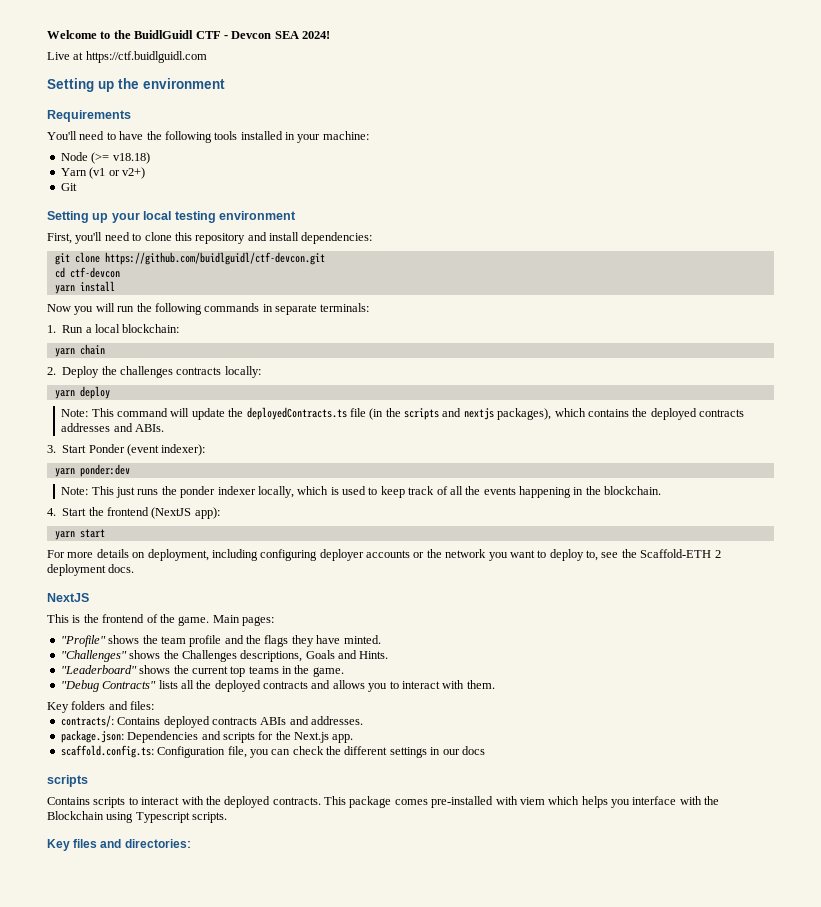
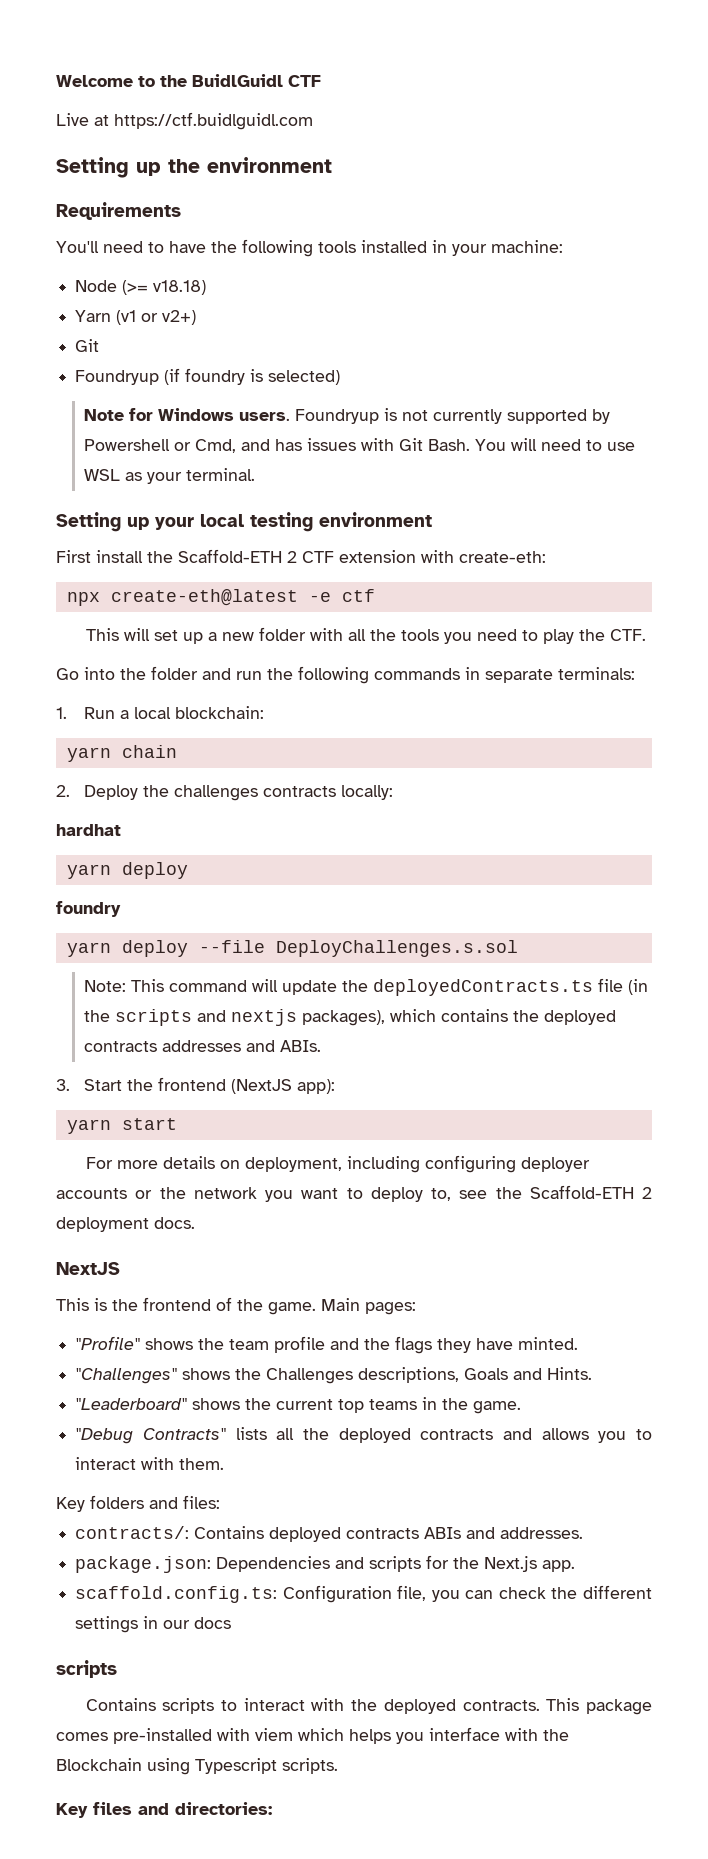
[223,31,330,39] - Devcon SEA 2024! -> (321, 81) none
(77, 187) none -> [75,368,341,385] [84,408,611,424] [84,438,636,453] [84,468,256,484] // Foundryup (if foundry is selected) // Note for Windows users. Foundryup is not currently supported by Powershell or Cmd, and has issues with Git Bash. You will need to use WSL as your terminal.
[47,232,373,244] [54,252,325,265] [54,267,120,278] [54,281,115,294] [47,303,115,315] First, you'll need to clone this repository and install dependencies: // git clone https://github.com/buidlguidl/ctf-devcon.git // cd ctf-devcon // yarn install // Now you will -> [56,549,546,563] [66,589,375,606] [85,627,646,644] [56,666,231,680] First install the Scaffold-ETH 2 CTF extension with create-eth: // npx create-eth@latest -e ctf // This will set up a new folder with all the tools you need to play the CTF. // Go into the folder and
[54,386,110,399] // yarn deploy -> [56,824,121,836] [66,862,188,879] [56,901,121,917] [66,940,518,957] // hardhat // yarn deploy // foundry // yarn deploy --file DeployChallenges.s.sol
[88,444,206,456] [54,464,130,477] [61,486,662,498] [47,508,87,516] Ponder (event indexer): // yarn ponder:dev // Note: This just runs the ponder indexer locally, which is used to keep track of all the events happening in the blockchain. // 4. Start -> (123, 1085) none

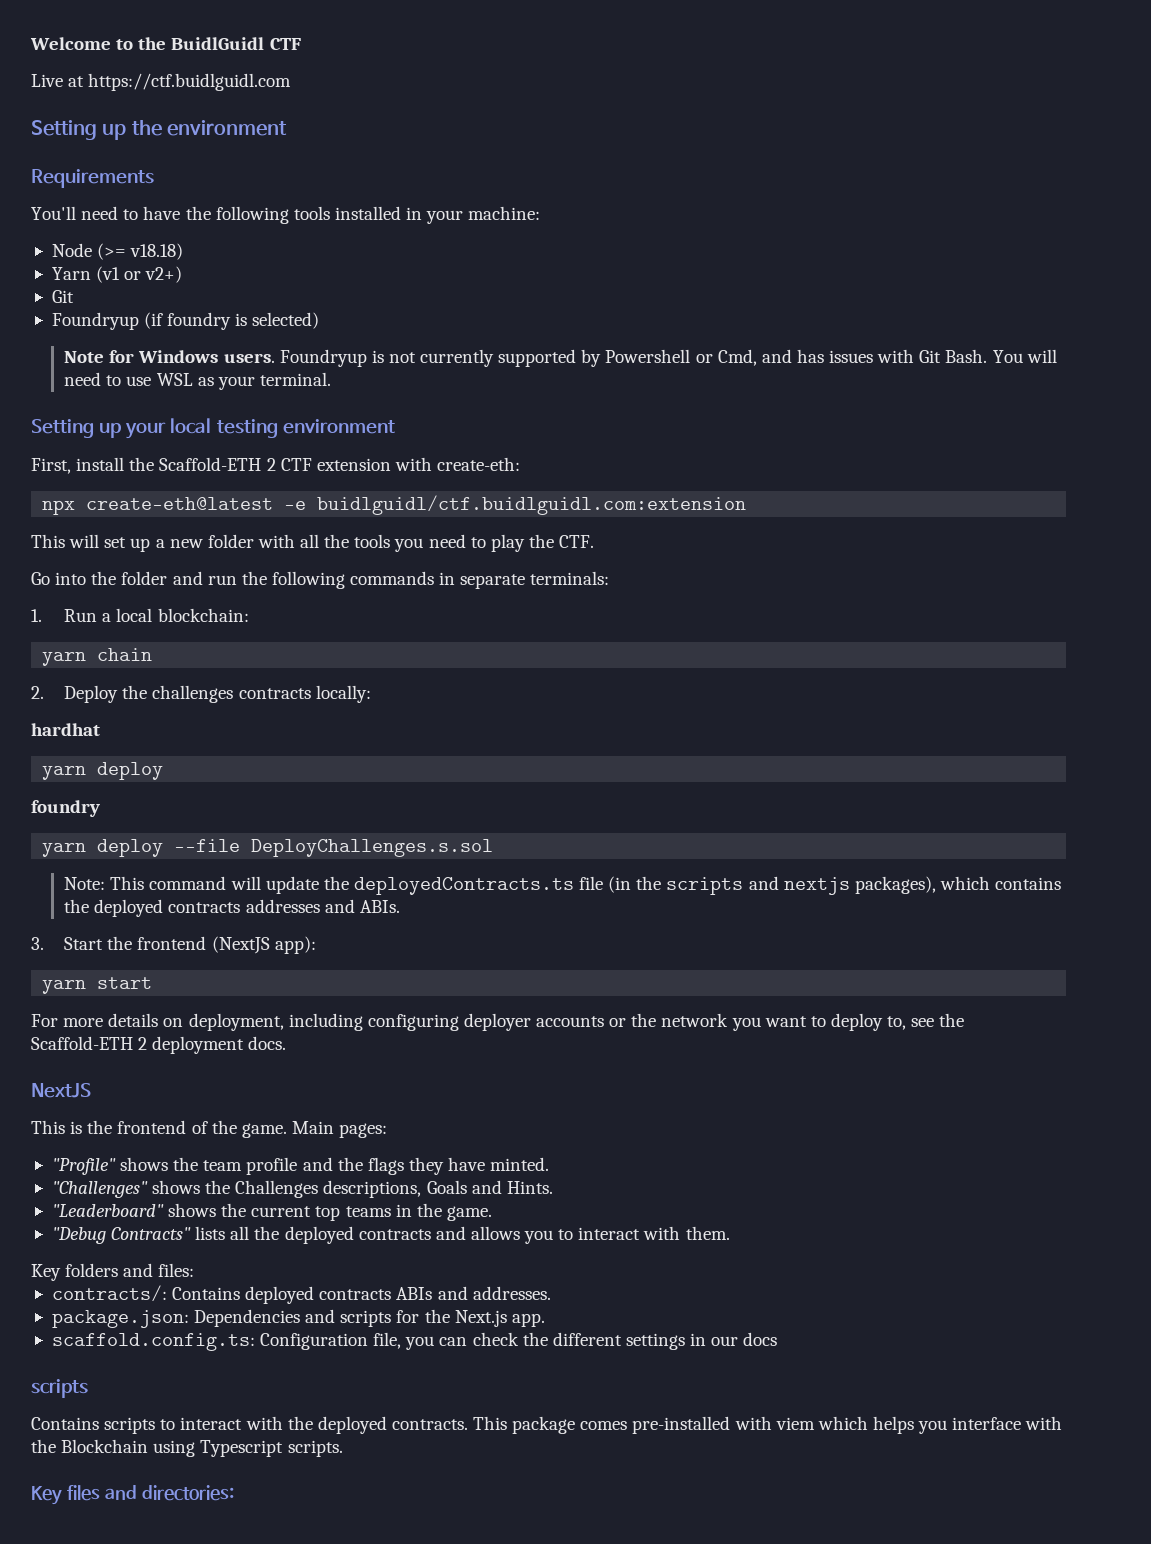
[56,550,91,563] First -> [31,458,71,474] First,
[341,589,375,602] ctf -> [317,495,747,515] buidlguidl/ctf.buidlguidl.com:extension

